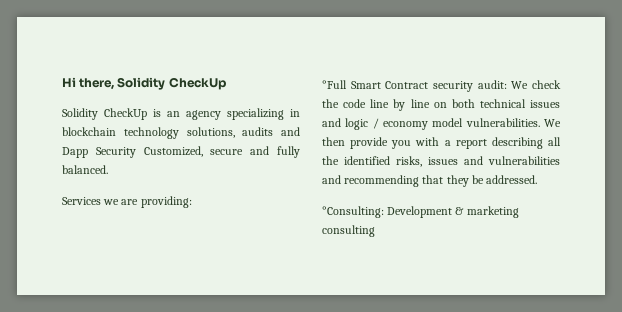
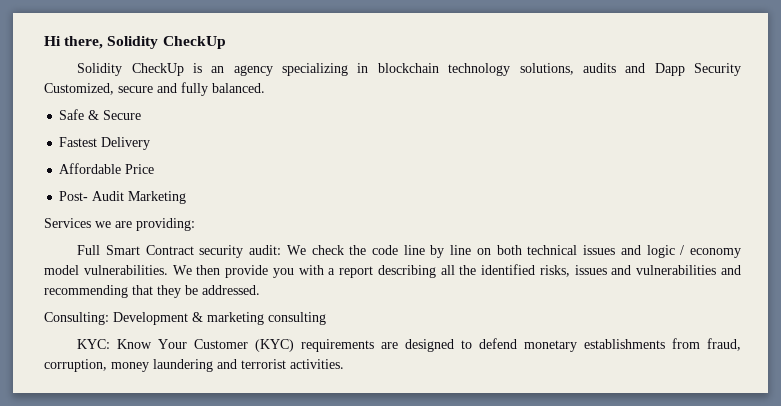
(108, 169) none -> [59,109,142,120] [59,137,151,150] [59,163,155,174] [59,191,187,204] // Safe & Secure // Fastest Delivery // Affordable Price // Post- Audit Marketing
[322,80,347,89] °Full -> [77,245,101,255] Full
[322,206,384,218] °Consulting: -> [44,312,109,325] Consulting:
(375, 231) none -> [77,338,741,352] [44,359,344,372] // KYC: Know Your Customer (KYC) requirements are designed to defend monetary establishments from fraud, corruption, money laundering and terrorist activities.

